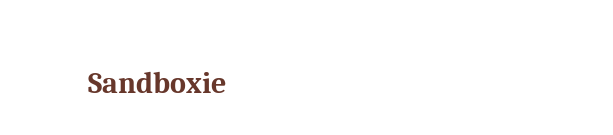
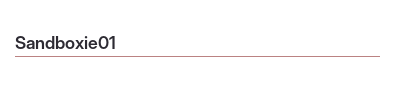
[88,71,226,93] Sandboxie -> [15,36,116,49] Sandboxie01

